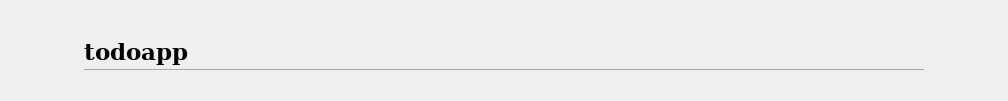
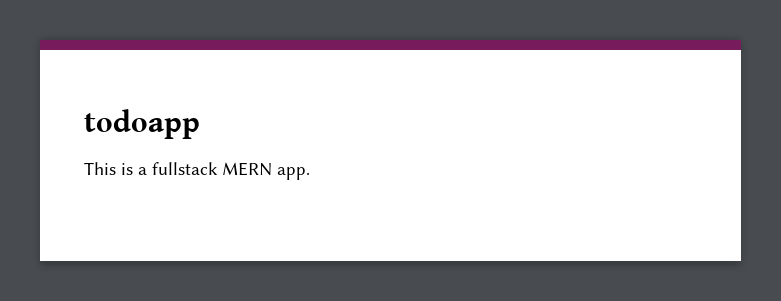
(188, 54) none -> [84,162,310,180] // This is a fullstack MERN app.

